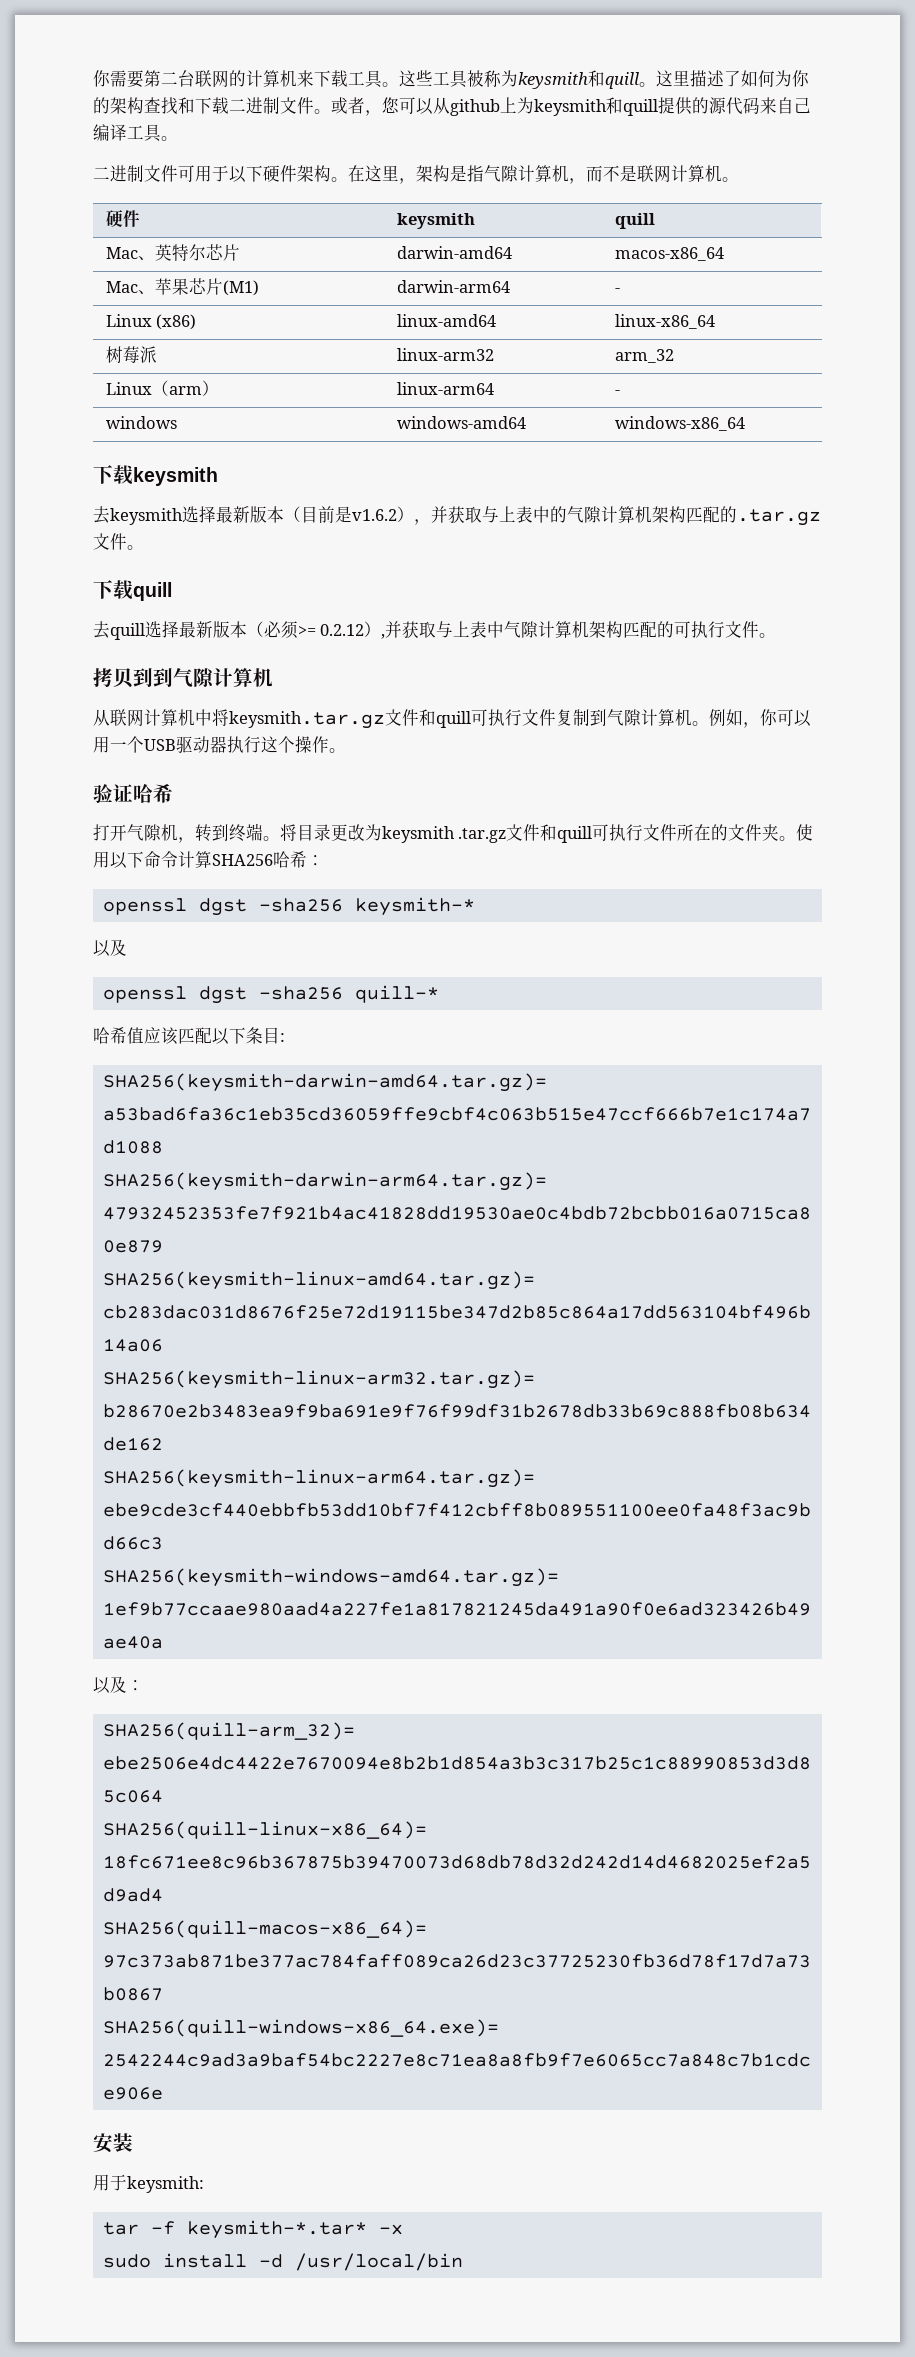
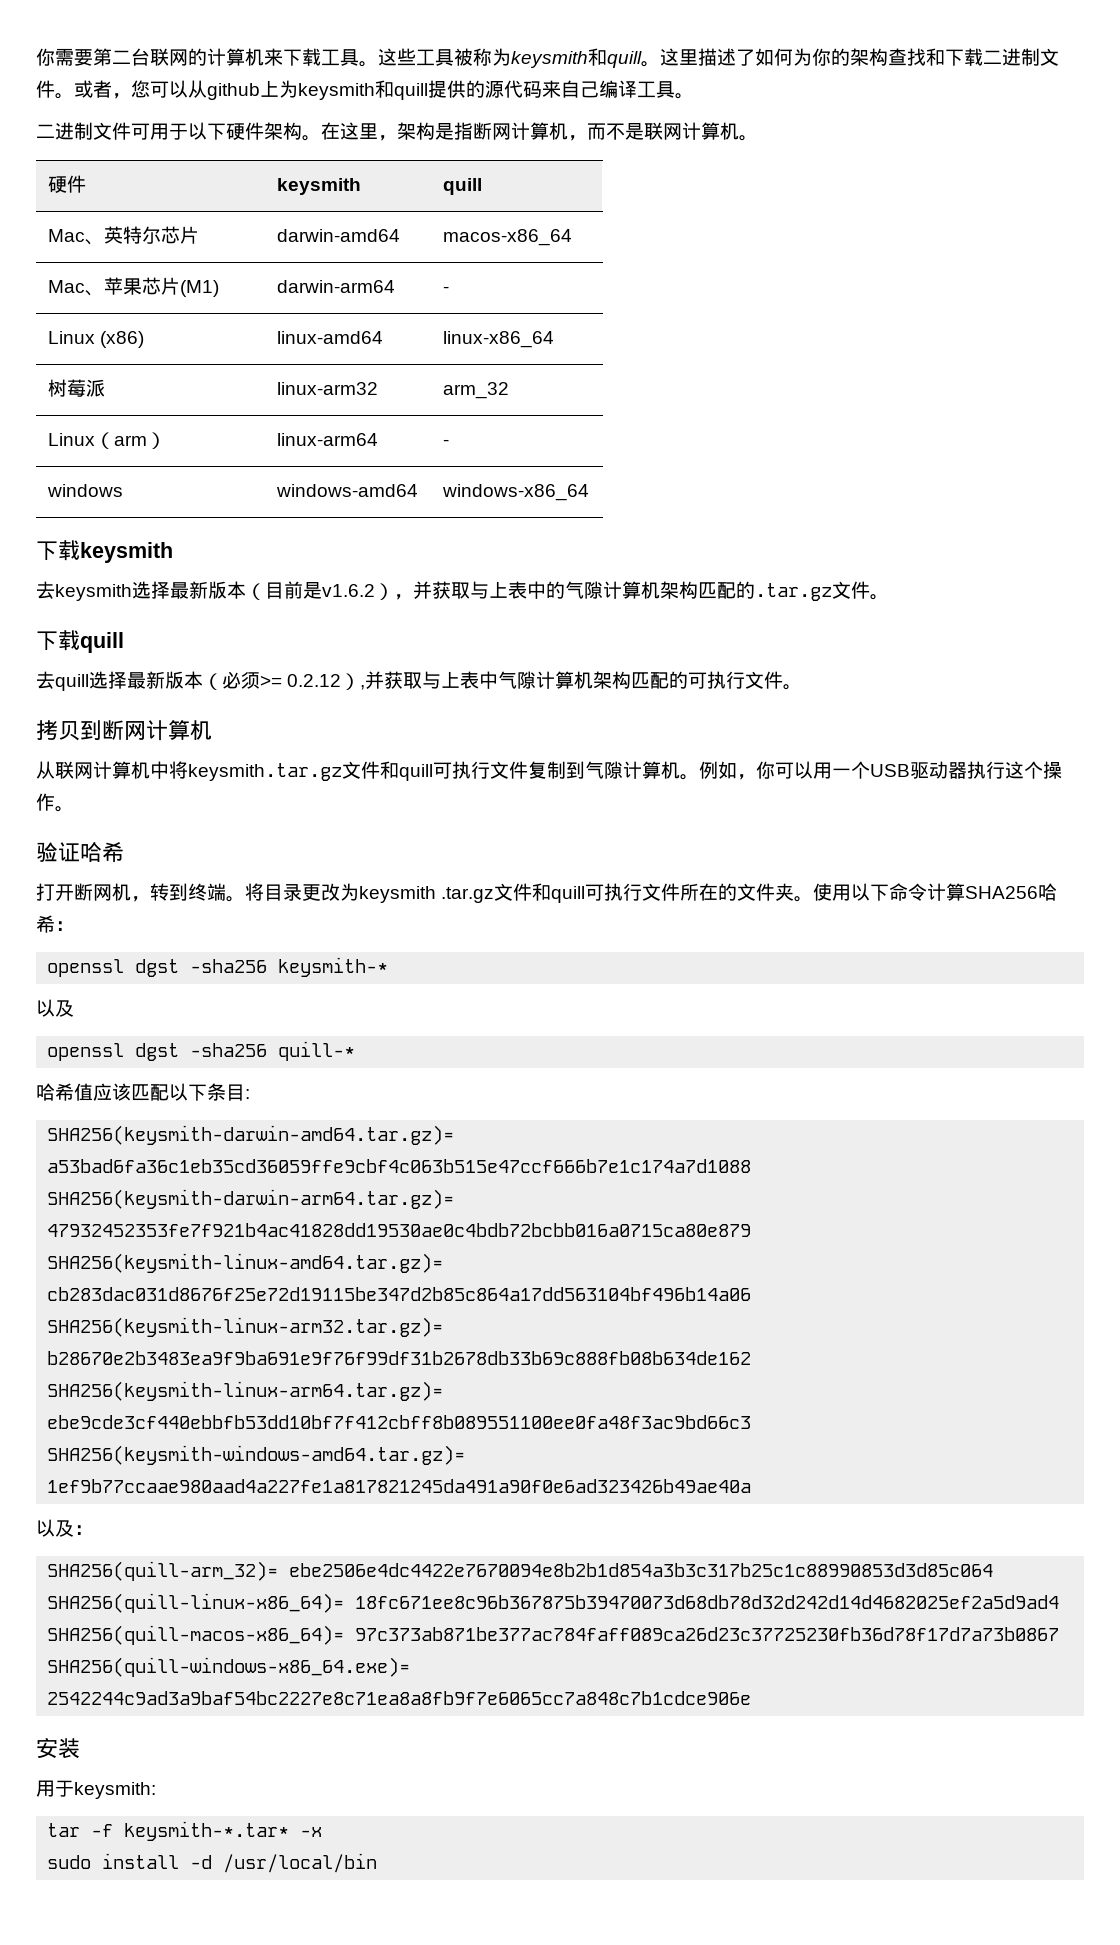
[484,165,518,182] 气隙 -> [473,122,511,140] 断网
[153,668,214,688] 到气隙 -> [102,720,146,740] 断网
[127,824,161,841] 气隙 -> [74,883,112,901] 断网

